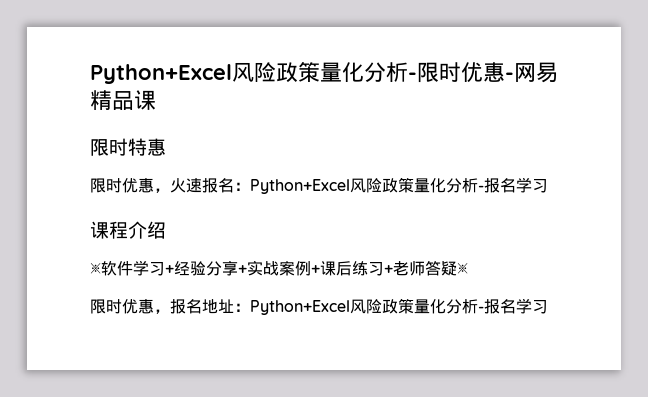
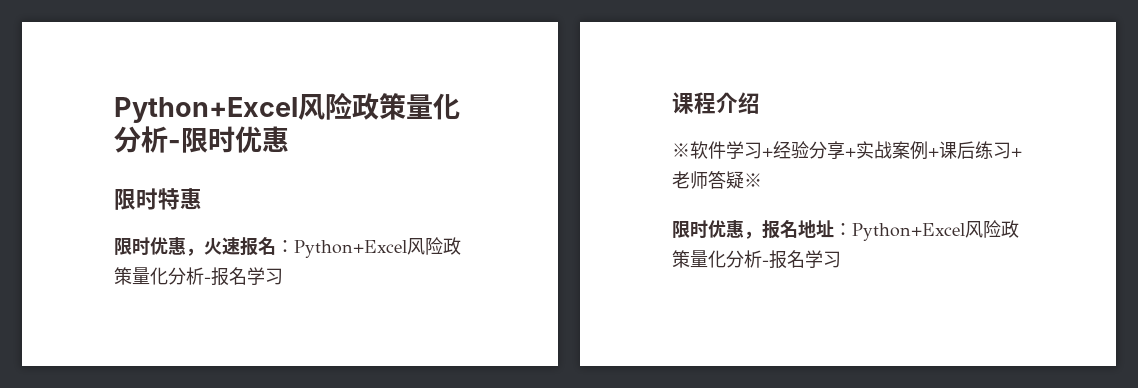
[505,62,558,83] [90,90,156,110] -网易精品课 -> (289, 139) none

